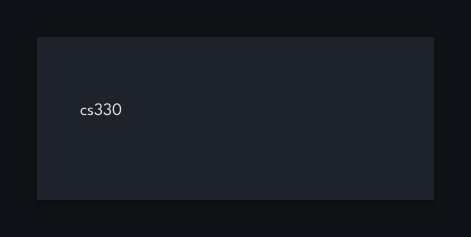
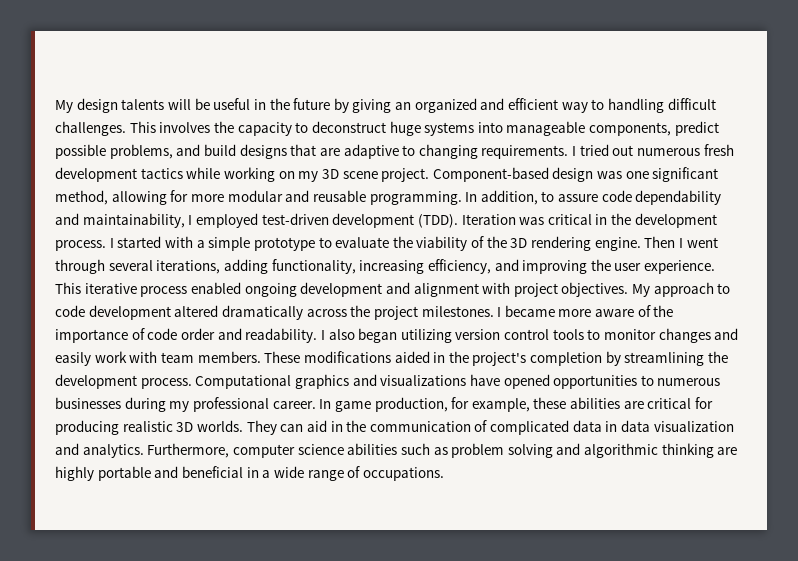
[80,103,122,116] cs330 -> [55,98,716,113] [55,121,719,136] [55,144,734,159] [55,167,719,182] [55,190,722,205] [55,213,717,228] [55,236,718,251] [55,259,716,274] [55,282,731,297] [55,305,674,320] [55,328,739,343] [55,351,729,366] [55,374,721,389] [55,397,714,412] [55,420,734,435] [55,443,738,458] [55,466,444,481] My design talents will be useful in the future by giving an organized and efficient way to handling difficult challenges. This involves the capacity to deconstruct huge systems into manageable components, predict possible problems, and build designs that are adaptive to changing requirements. I tried out numerous fresh development tactics while working on my 3D scene project. Component-based design was one significant method, allowing for more modular and reusable programming. In addition, to assure code dependability and maintainability, I employed test-driven development (TDD). Iteration was critical in the development process. I started with a simple prototype to evaluate the viability of the 3D rendering engine. Then I went through several iterations, adding functionality, increasing efficiency, and improving the user experience. This iterative process enabled ongoing development and alignment with project objectives. My approach to code development altered dramatically across the project milestones. I became more aware of the importance of code order and readability. I also began utilizing version control tools to monitor changes and easily work with team members. These modifications aided in the project's completion by streamlining the development process. Computational graphics and visualizations have opened opportunities to numerous businesses during my professional career. In game production, for example, these abilities are critical for producing realistic 3D worlds. They can aid in the communication of complicated data in data visualization and analytics. Furthermore, computer science abilities such as problem solving and algorithmic thinking are highly portable and beneficial in a wide range of occupations.

